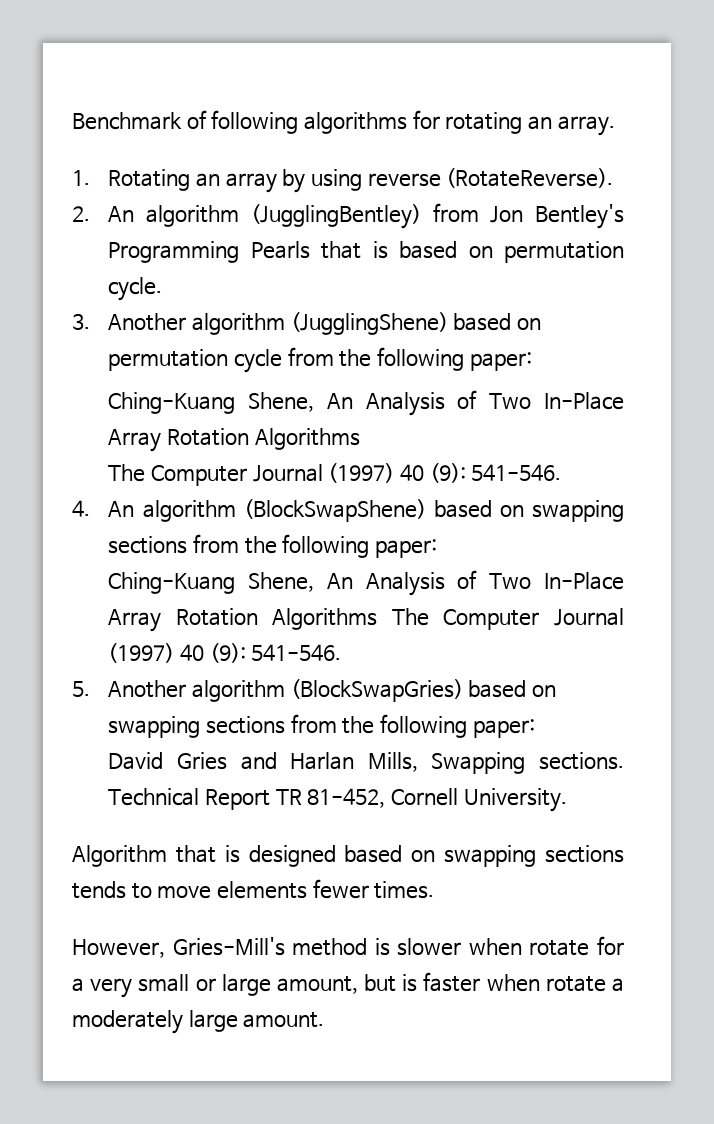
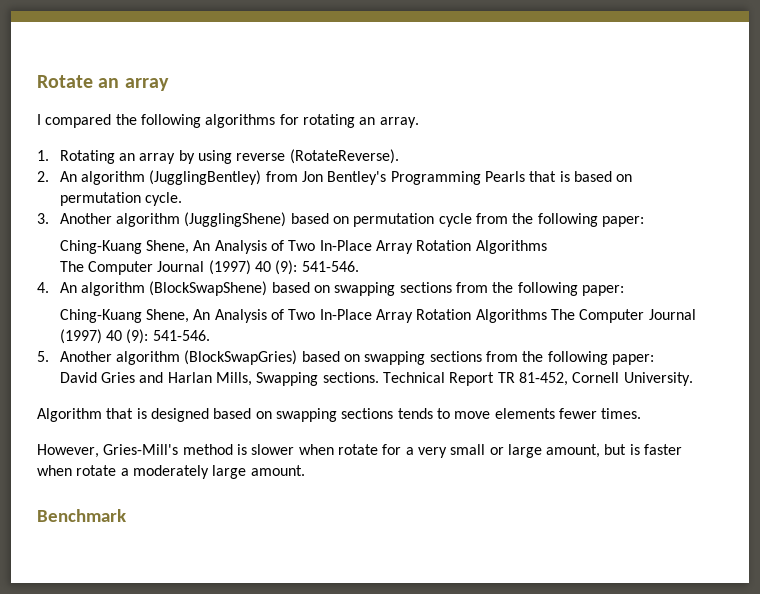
[72,110,207,130] Benchmark of -> [37,75,169,91] [37,114,137,128] Rotate an array // I compared the
(325, 1020) none -> [37,509,126,522] // Benchmark

